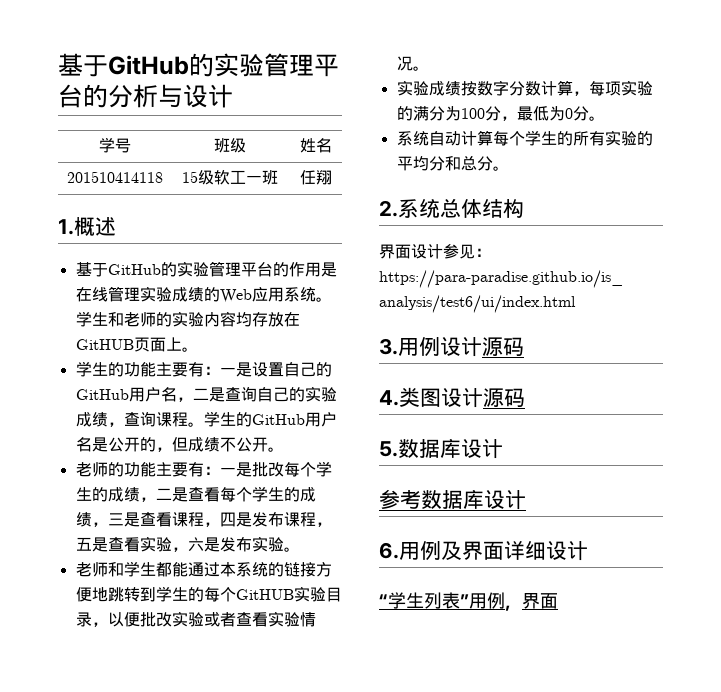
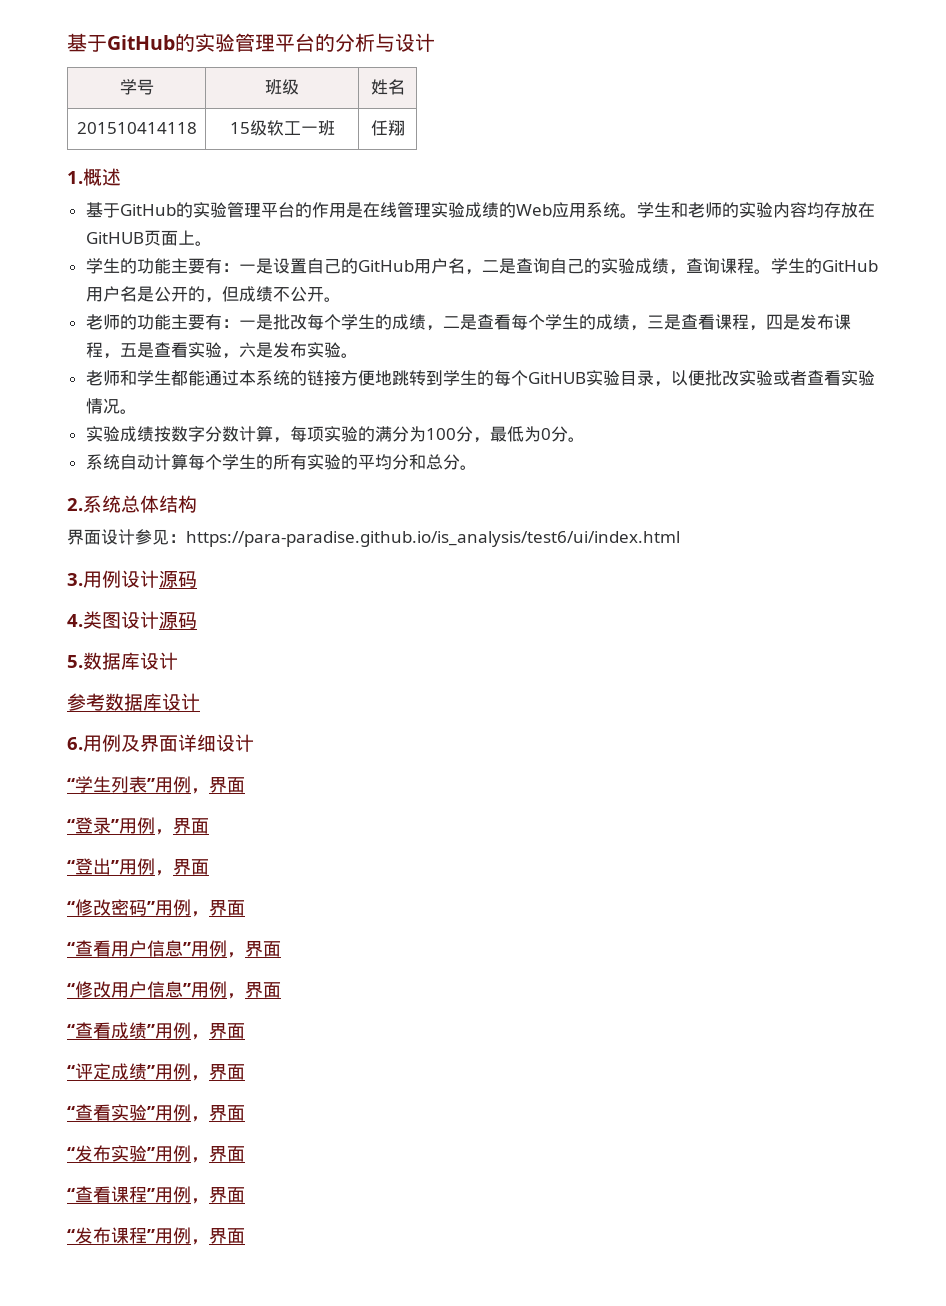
(558, 601) none -> [67,817,209,835] [67,858,209,876] [67,899,245,917] [67,940,281,958] [67,981,281,999] [67,1022,245,1040] [67,1063,245,1081] [67,1104,245,1122] [67,1145,245,1163] [67,1186,245,1204] [67,1227,245,1245] // “登录”用例，界面 // “登出”用例，界面 // “修改密码”用例，界面 // “查看用户信息”用例，界面 // “修改用户信息”用例，界面 // “查看成绩”用例，界面 // “评定成绩”用例，界面 // “查看实验”用例，界面 // “发布实验”用例，界面 // “查看课程”用例，界面 // “发布课程”用例，界面

